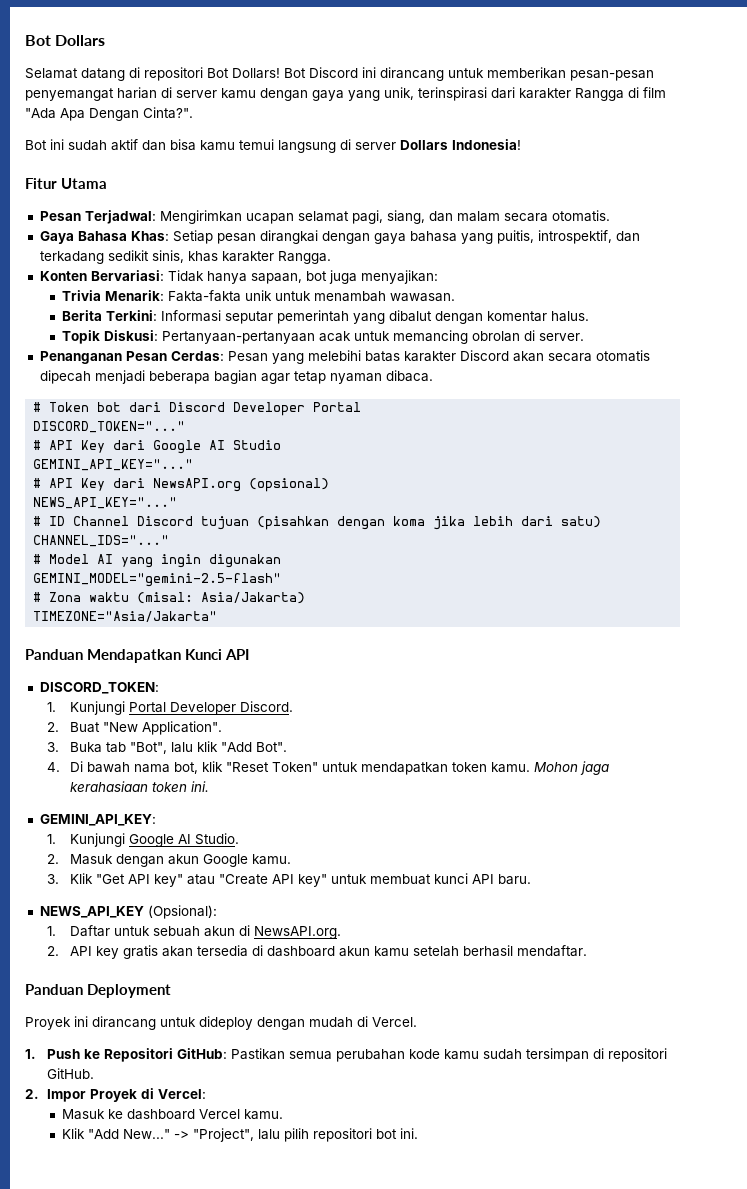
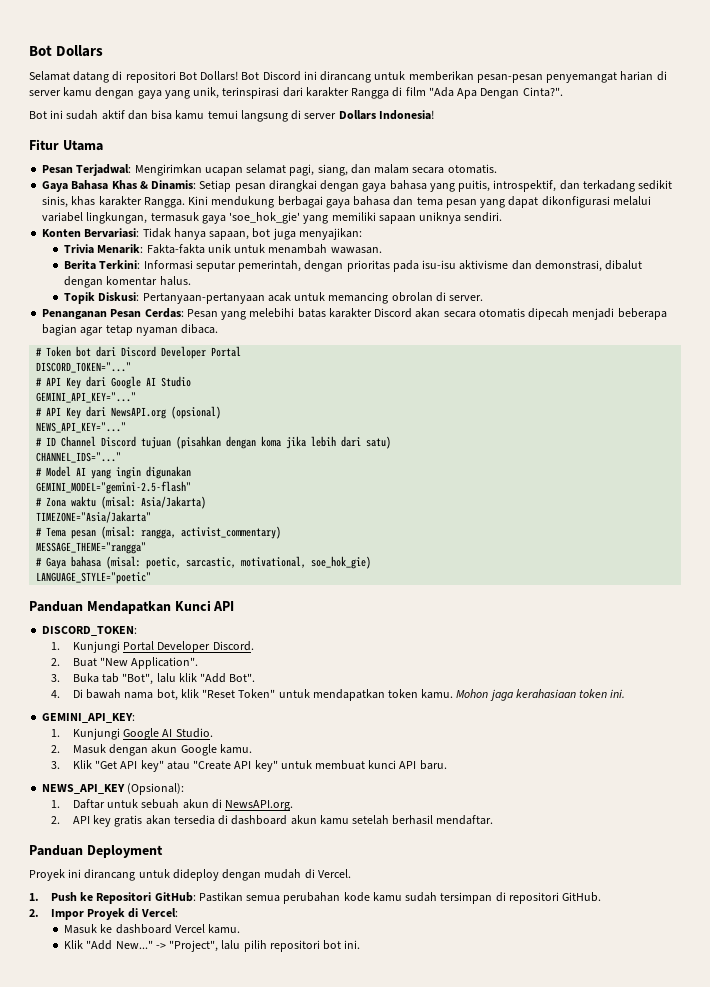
[130,231,169,241] Khas: -> [111,180,197,190] Khas & Dinamis:
(331, 257) none -> [188,196,651,208] [42,212,503,224] Kini mendukung berbagai gaya bahasa dan tema pesan yang dapat dikonfigurasi melalui variabel lingkungan, termasuk gaya 'soe_hok_gie' yang memiliki sapaan uniknya sendiri.
[277,310,386,324] pemerintah yang -> [238,260,602,272] pemerintah, dengan prioritas pada isu-isu aktivisme dan demonstrasi,
(218, 616) none -> [36,526,282,539] [36,542,147,554] [36,556,372,569] [36,572,152,584] // # Tema pesan (misal: rangga, activist_commentary) // MESSAGE_THEME="rangga" // # Gaya bahasa (misal: poetic, sarcastic, motivational, soe_hok_gie) // LANGUAGE_STYLE="poetic"

